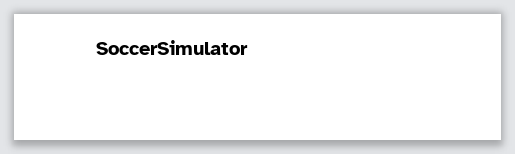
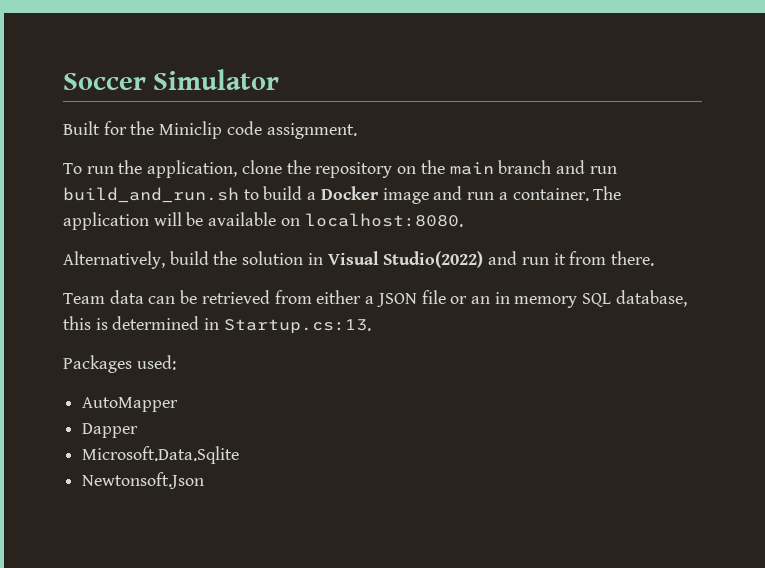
[96,40,248,55] SoccerSimulator -> [63,69,280,90] [63,121,357,139] [63,160,617,178] [63,186,622,204] [63,212,463,230] [63,251,654,269] [63,290,687,308] [63,316,371,334] [63,355,176,373] [82,397,179,412] [82,423,139,438] [82,446,240,464] [82,472,205,489] Soccer Simulator // Built for the Miniclip code assignment. // To run the application, clone the repository on the main branch and run build_and_run.sh to build a Docker image and run a container. The application will be available on localhost:8080. // Alternatively, build the solution in Visual Studio(2022) and run it from there. // Team data can be retrieved from either a JSON file or an in memory SQL database, this is determined in Startup.cs:13. // Packages used: // AutoMapper // Dapper // Microsoft.Data.Sqlite // Newtonsoft.Json

